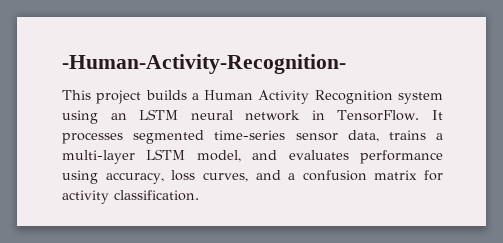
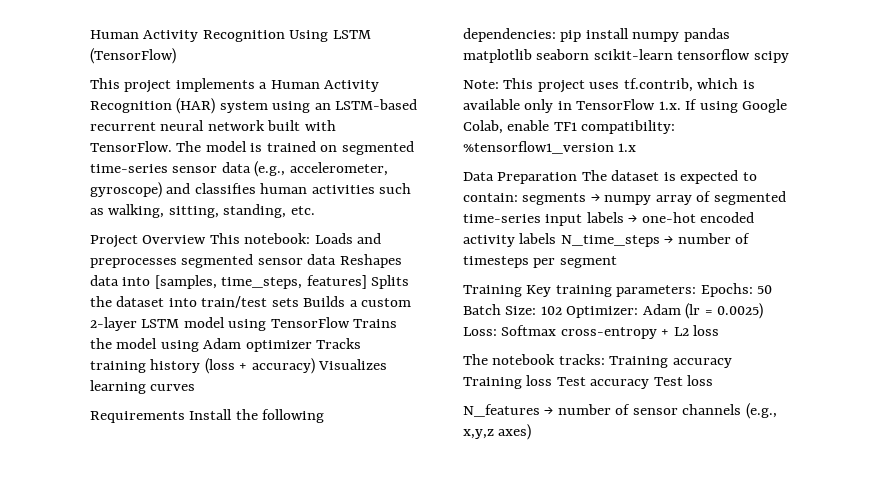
[62,54,346,74] [62,90,187,104] -Human-Activity-Recognition- // This project builds -> [90,30,371,42] [90,48,176,64] [90,78,255,93] Human Activity Recognition Using LSTM (TensorFlow) // This project implements
(393, 97) none -> [176,98,216,114] (HAR)
[139,109,443,121] [62,130,444,144] [62,149,443,164] [62,170,443,184] [62,190,199,204] LSTM neural network in TensorFlow. It processes segmented time-series sensor data, trains a multi-layer LSTM model, and evaluates performance using accuracy, loss curves, and a confusion matrix for activity classification. -> [335,99,418,110] [90,120,336,131] [90,141,414,155] [90,161,388,177] [90,182,412,198] [90,204,315,218] [90,233,382,248] [90,254,402,268] [90,275,410,289] [90,296,412,308] [90,317,398,331] [90,338,362,352] [90,358,388,374] [90,380,196,394] [90,409,325,423] [463,28,730,42] [463,49,789,63] [463,78,755,93] [463,99,788,113] [463,120,676,134] [463,141,637,154] [463,170,757,184] [463,191,786,205] [463,212,755,226] [463,233,751,247] [463,256,617,268] [463,283,773,297] [463,303,764,319] [463,325,720,339] [463,354,732,368] [463,375,714,389] [463,403,777,419] [463,424,532,440] LSTM-based recurrent neural network built with TensorFlow. The model is trained on segmented time-series sensor data (e.g., accelerometer, gyroscope) and classifies human activities such as walking, sitting, standing, etc. // Project Overview This notebook: Loads and preprocesses segmented sensor data Reshapes data into [samples, time_steps, features] Splits the dataset into train/test sets Builds a custom 2-layer LSTM model using TensorFlow Trains the model using Adam optimizer Tracks training history (loss + accuracy) Visualizes learning curves // Requirements Install the following dependencies: pip install numpy pandas matplotlib seaborn scikit-learn tensorflow scipy // Note: This project uses tf.contrib, which is available only in TensorFlow 1.x. If using Google Colab, enable TF1 compatibility: %tensorflow1_version 1.x // Data Preparation The dataset is expected to contain: segments → numpy array of segmented time-series input labels → one-hot encoded activity labels N_time_steps → number of timesteps per segment // Training Key training parameters: Epochs: 50 Batch Size: 102 Optimizer: Adam (lr = 0.0025) Loss: Softmax cross-entropy + L2 loss // The notebook tracks: Training accuracy Training loss Test accuracy Test loss // N_features → number of sensor channels (e.g., x,y,z axes)

